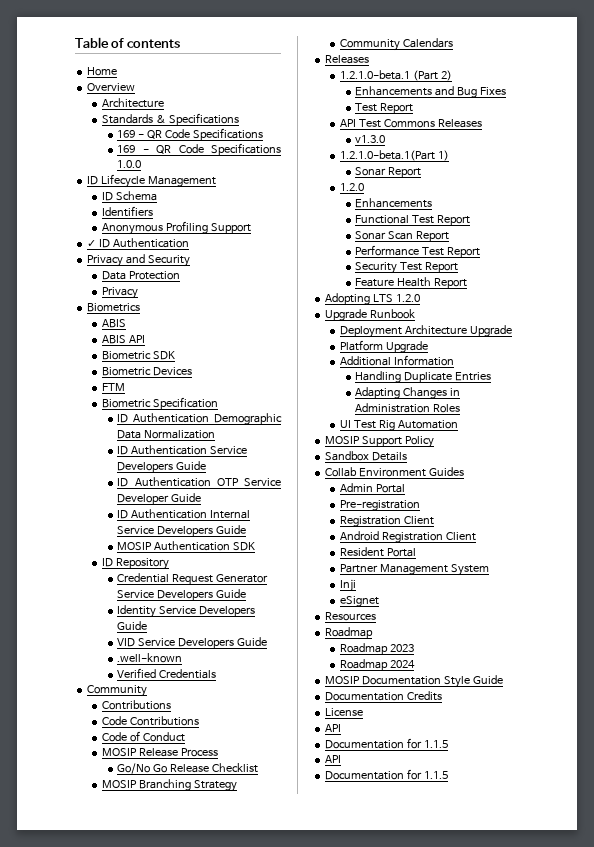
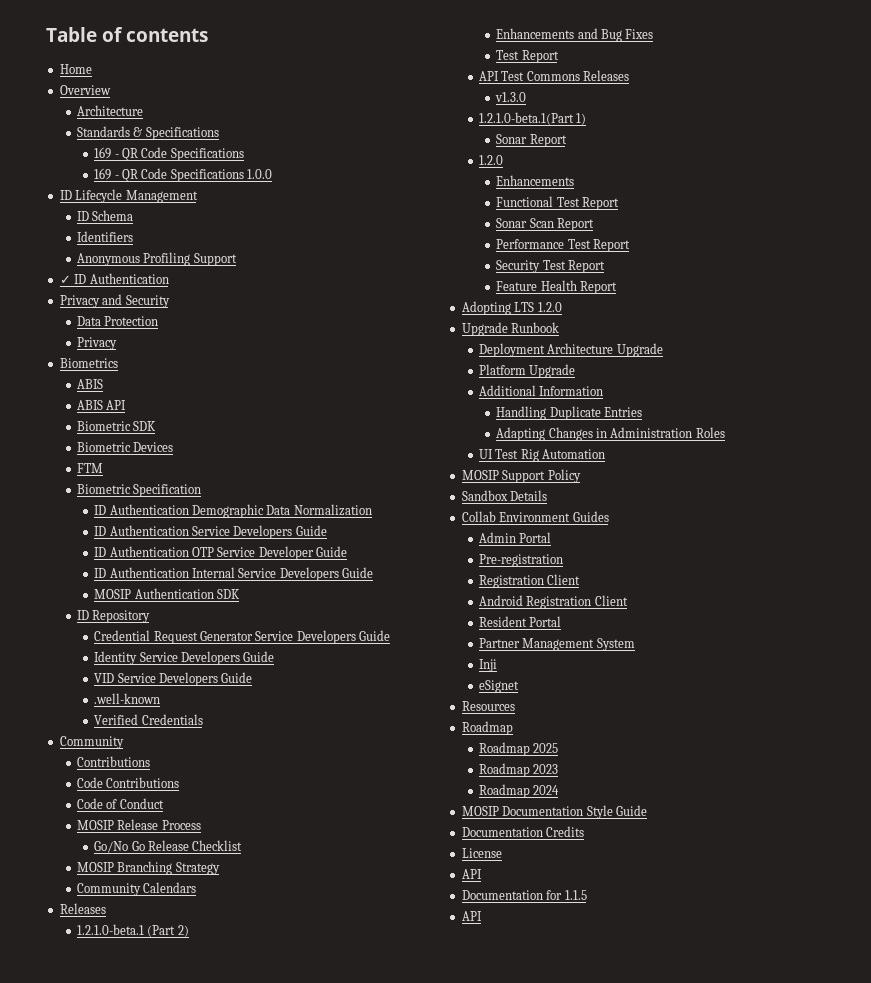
(374, 633) none -> [478,742,559,756] // Roadmap 2025
[325,769,449,780] // Documentation for 1.1.5 -> (482, 916) none

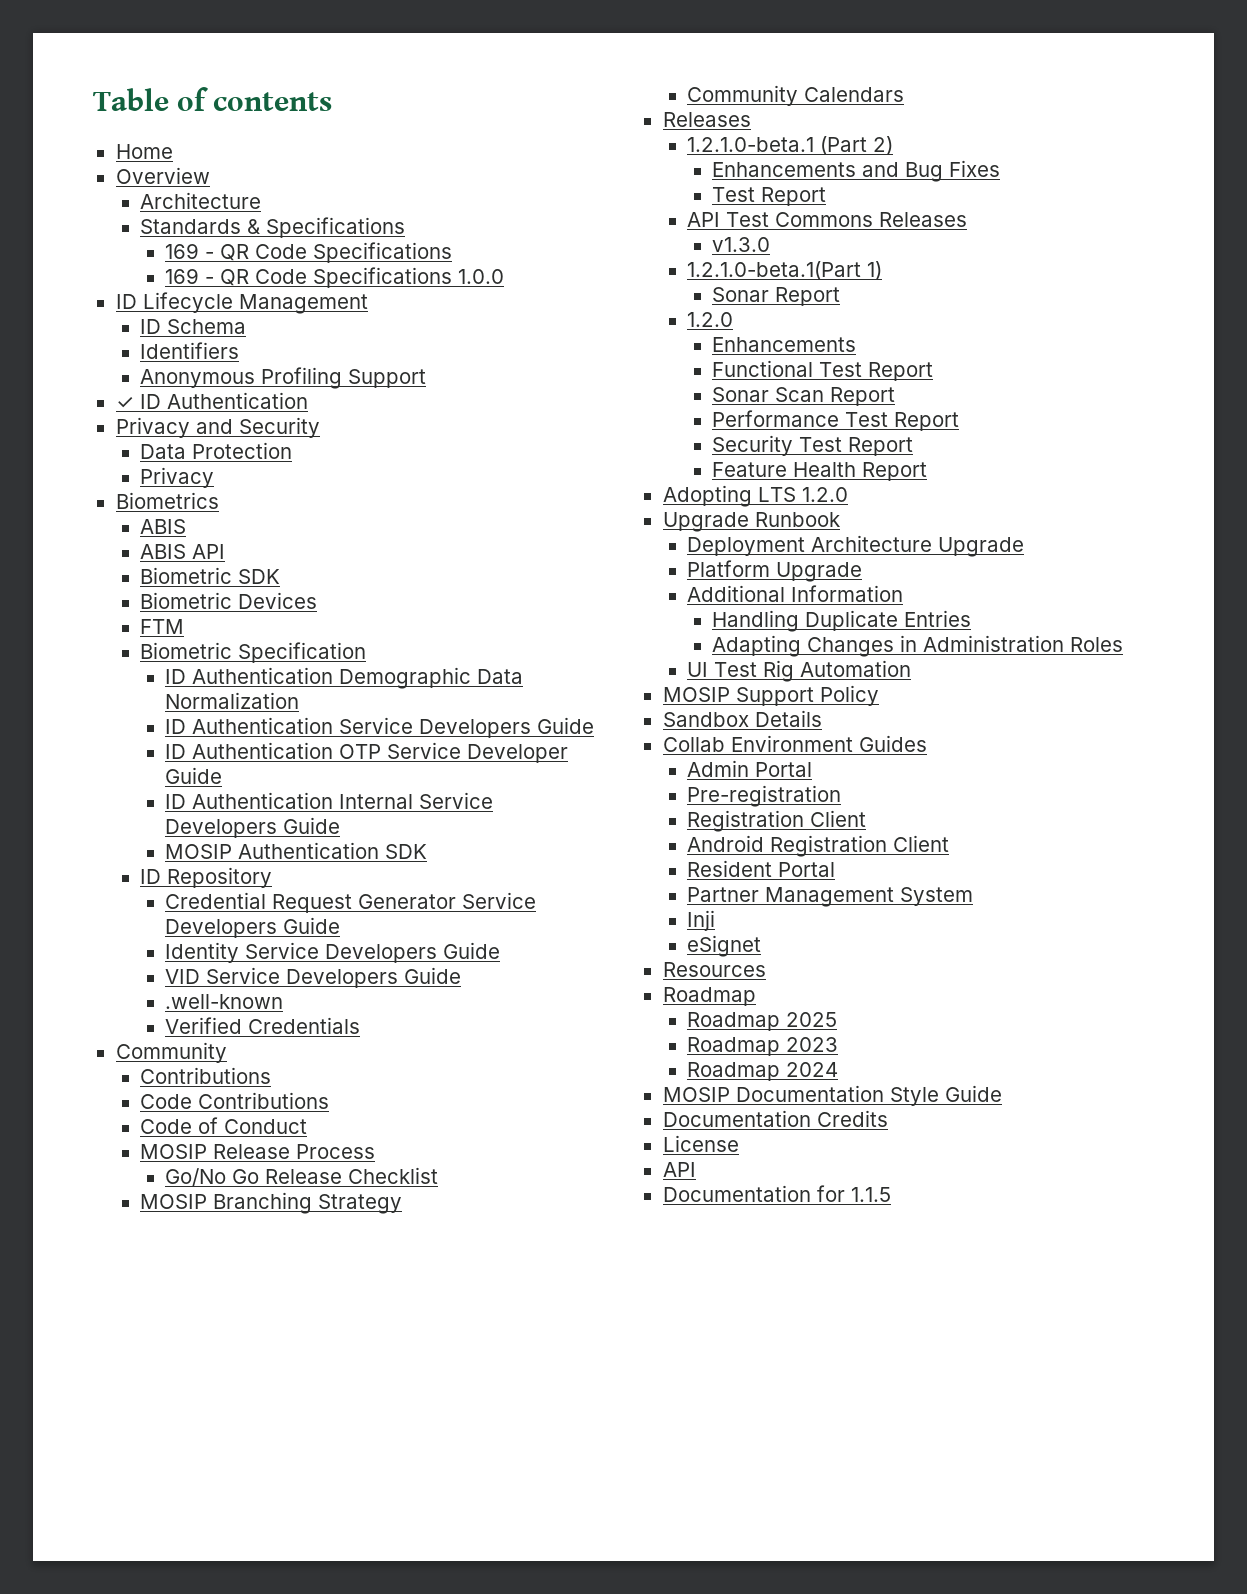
[461,911,482,921] // API -> (891, 1194) none

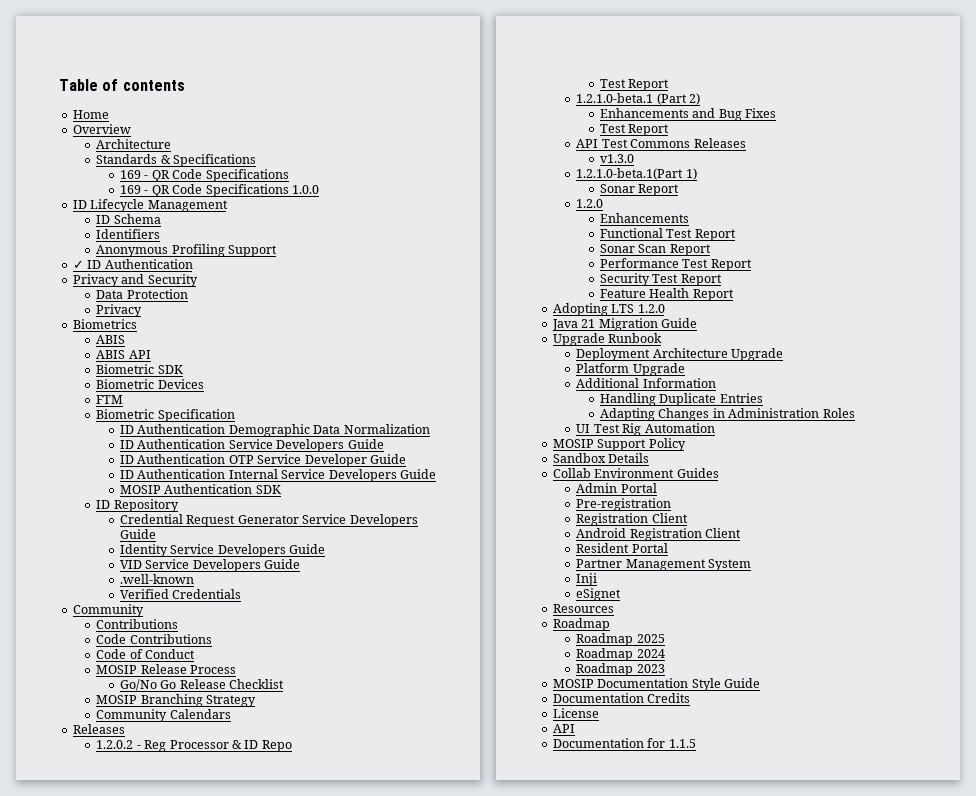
(751, 119) none -> [96,740,292,752] [600,79,670,91] // 1.2.0.2 - Reg Processor & ID Repo // Test Report
(848, 494) none -> [551,318,697,331] // Java 21 Migration Guide
[786,1037,839,1052] [687,1062,839,1081] 2023 // Roadmap 2024 -> [636,649,665,658] [576,663,665,676] 2024 // Roadmap 2023

